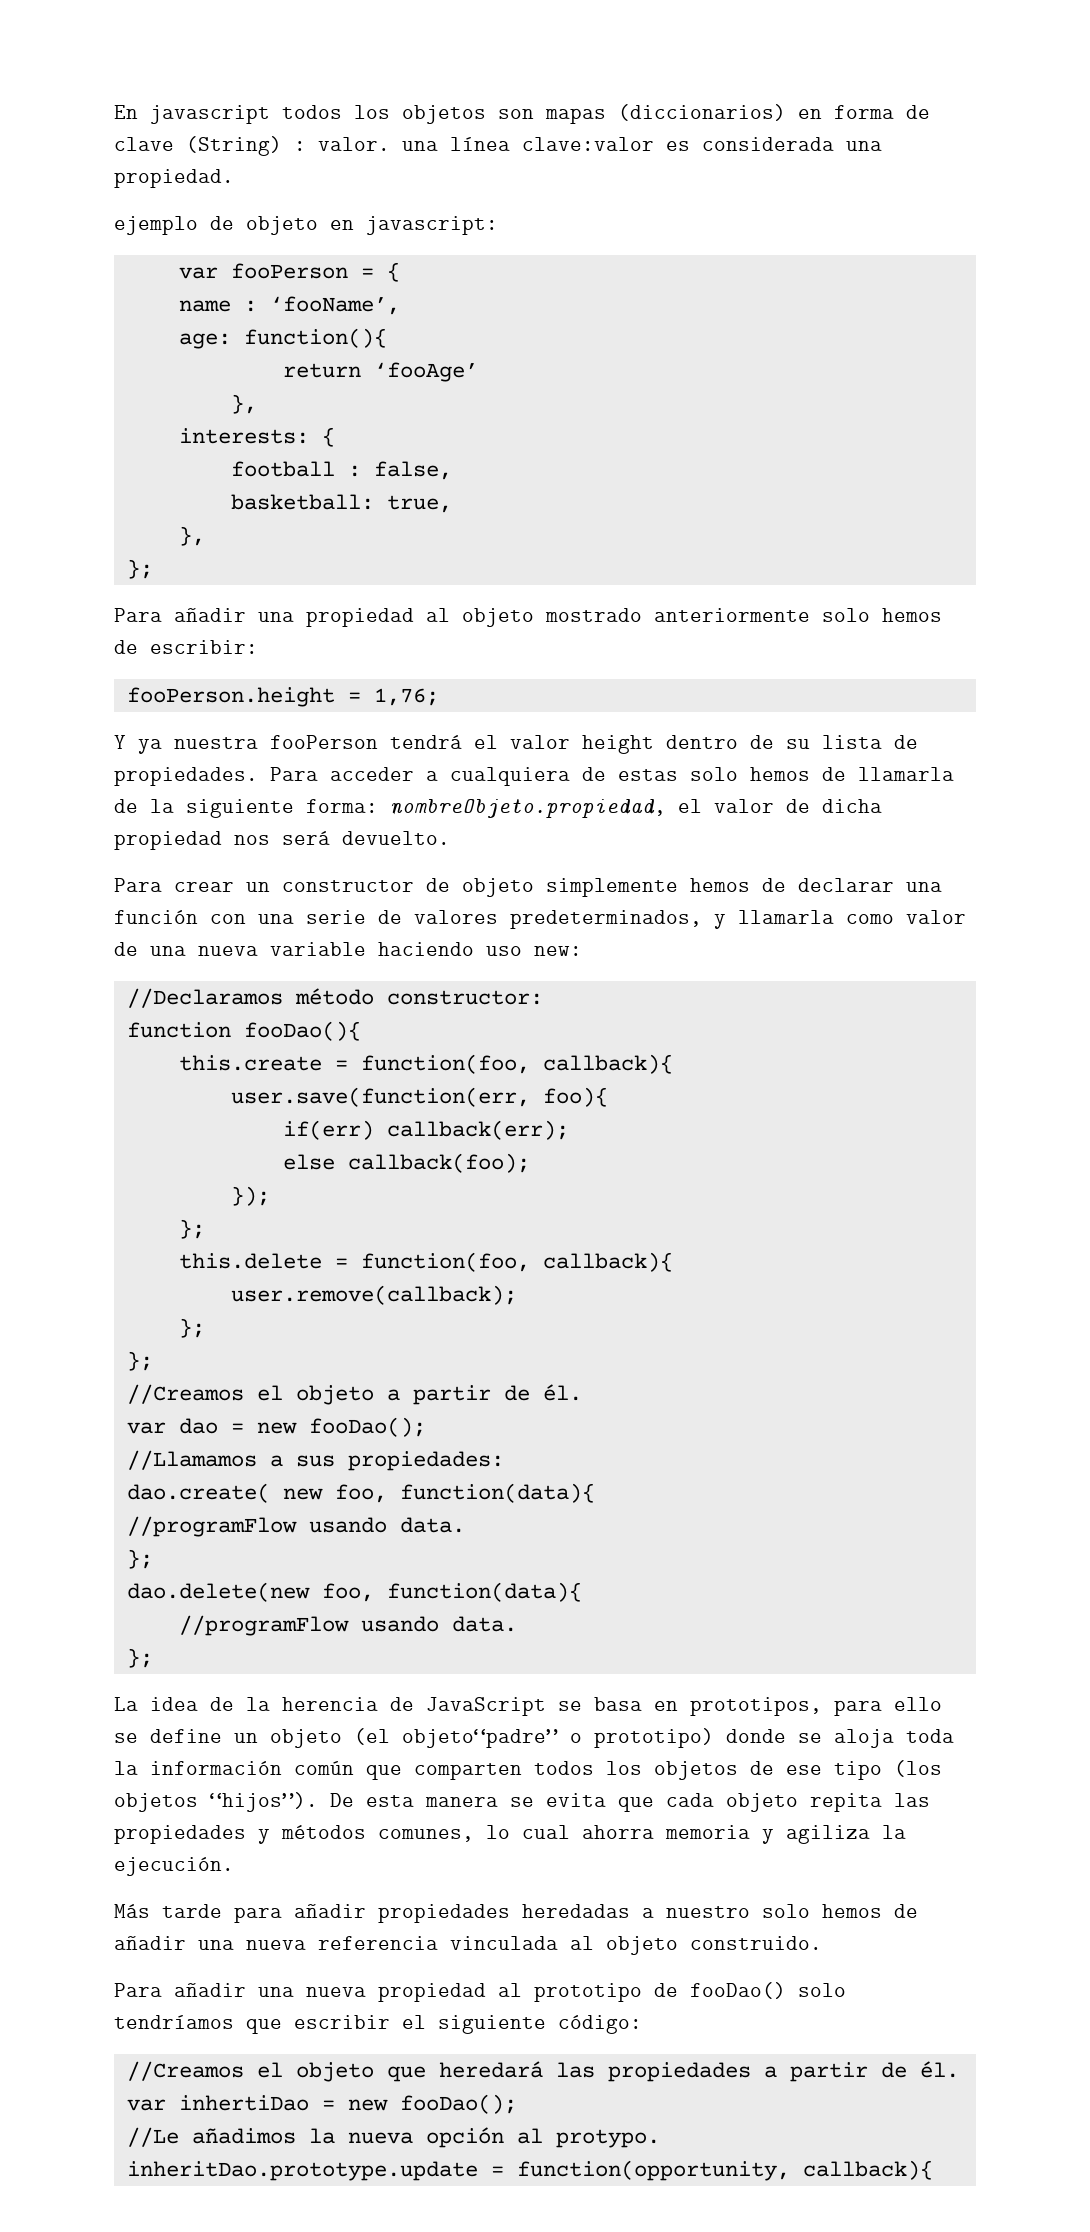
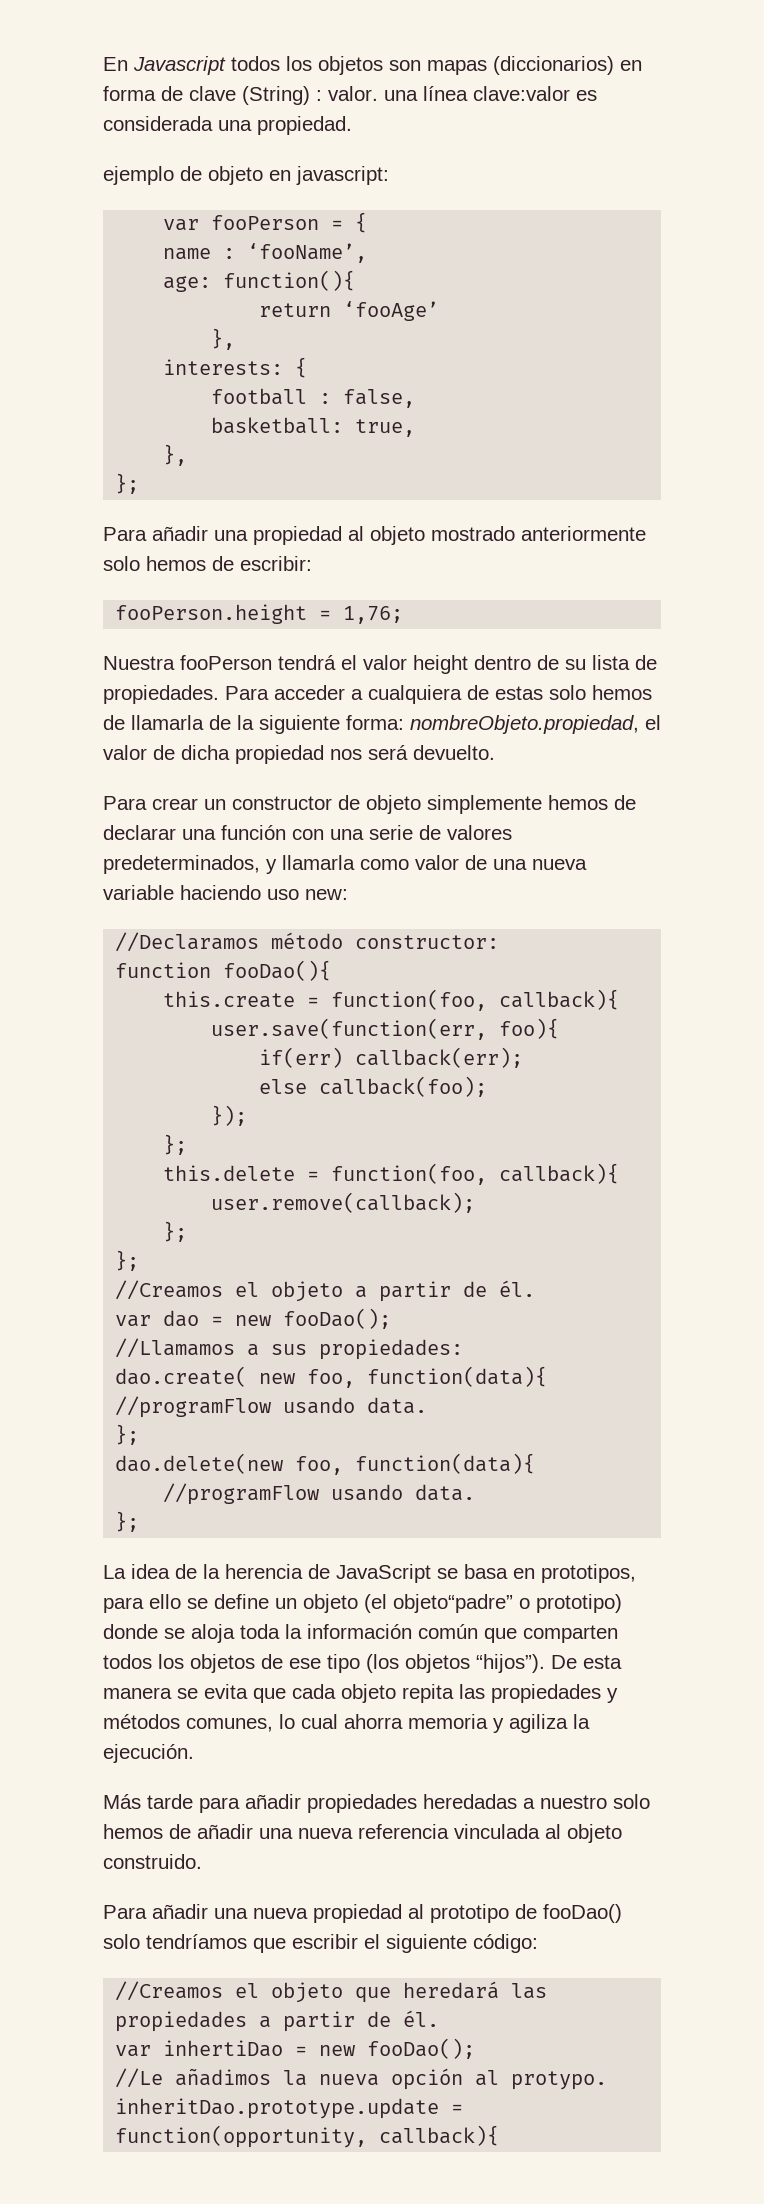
[150,105,270,124] javascript -> [133,56,226,75] Javascript
[114,735,258,754] Y ya nuestra -> [103,656,175,670] Nuestra

